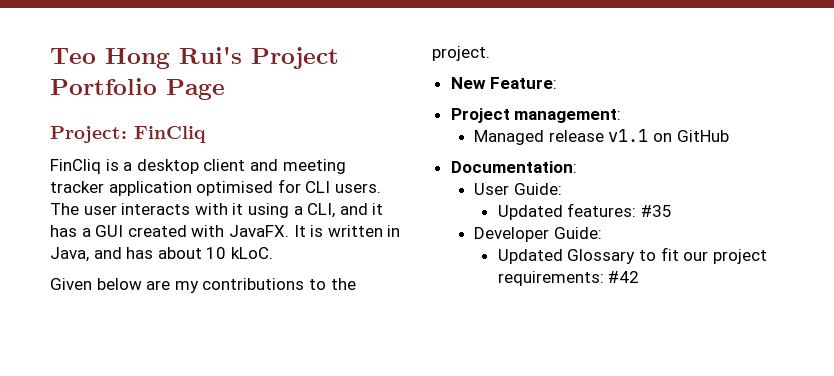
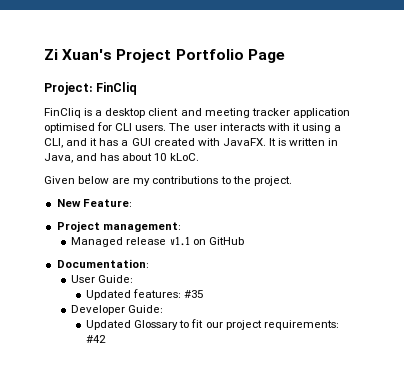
[50,46,242,69] Teo Hong Rui's -> [44,49,113,60] Zi Xuan's

